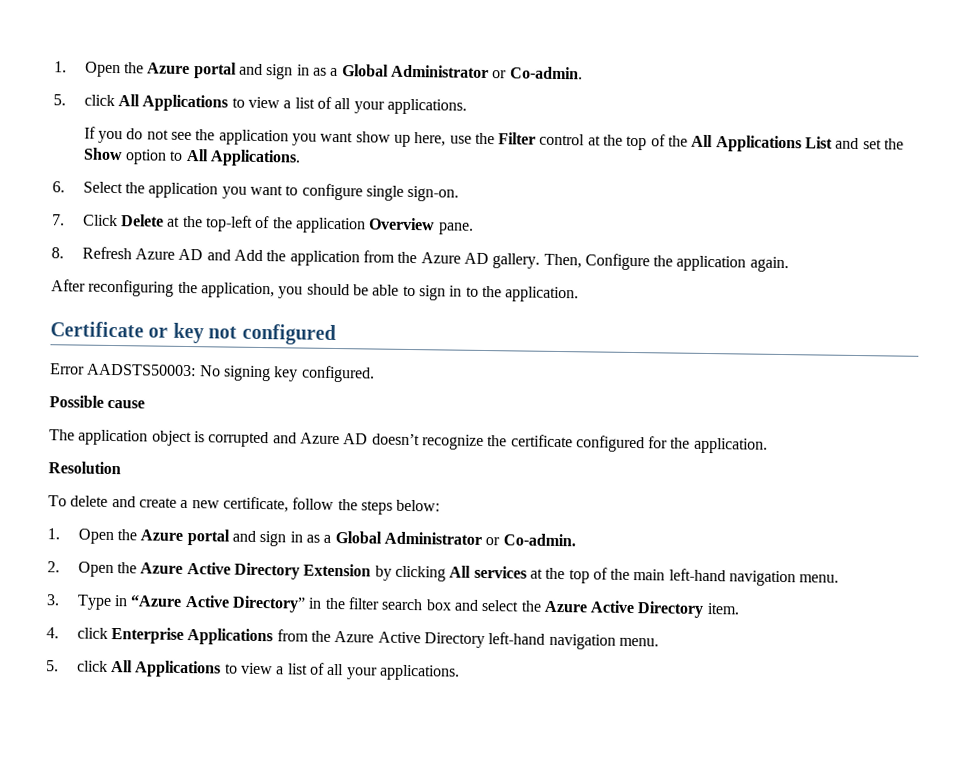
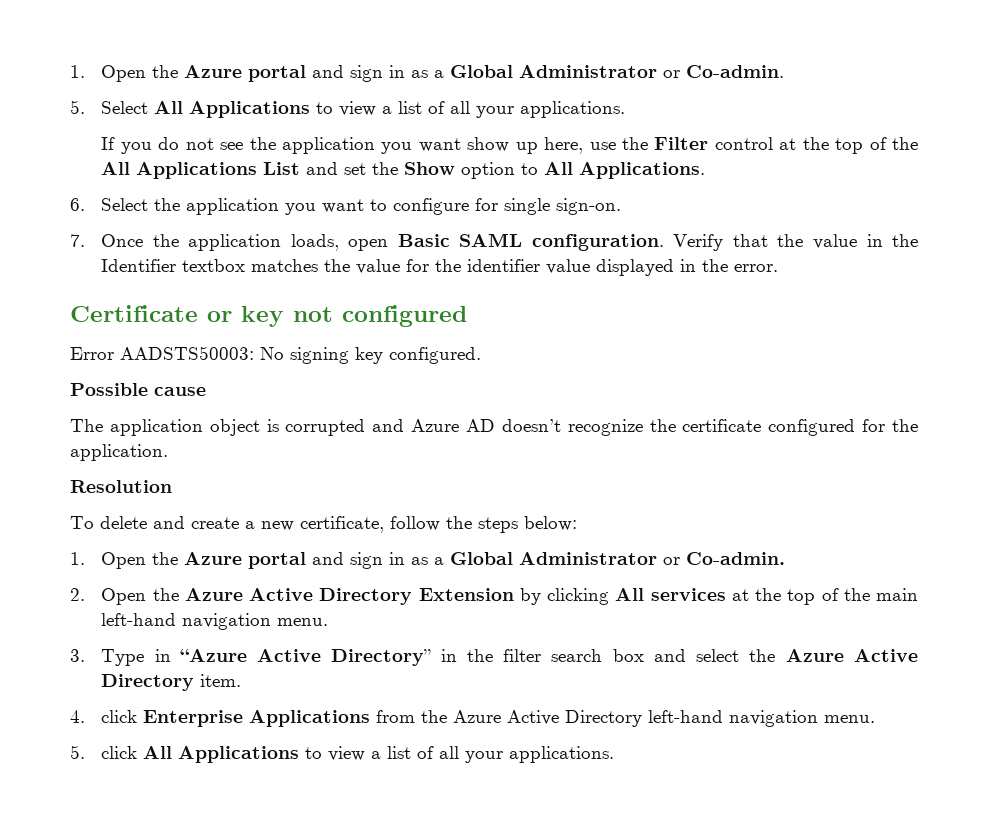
[83,94,115,107] click -> [101,101,149,114] Select
(363, 192) none -> [475,198,499,211] for
[82,214,474,235] [51,246,789,273] [51,279,580,303] Click Delete at the top-left of the application Overview pane. // 8. Refresh Azure AD and Add the application from the Azure AD gallery. Then, Configure the application again. // After reconfiguring the application, you should be able to sign in to the application. -> [101,233,918,251] [101,259,779,276] Once the application loads, open Basic SAML configuration. Verify that the value in the Identifier textbox matches the value for the identifier value displayed in the error.

